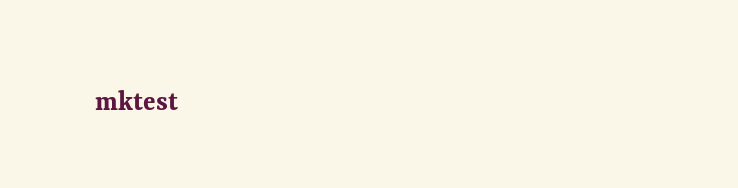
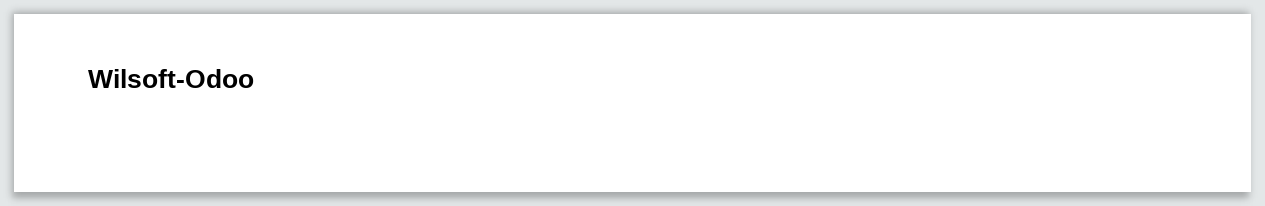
[95,90,178,110] mktest -> [88,69,254,88] Wilsoft-Odoo

